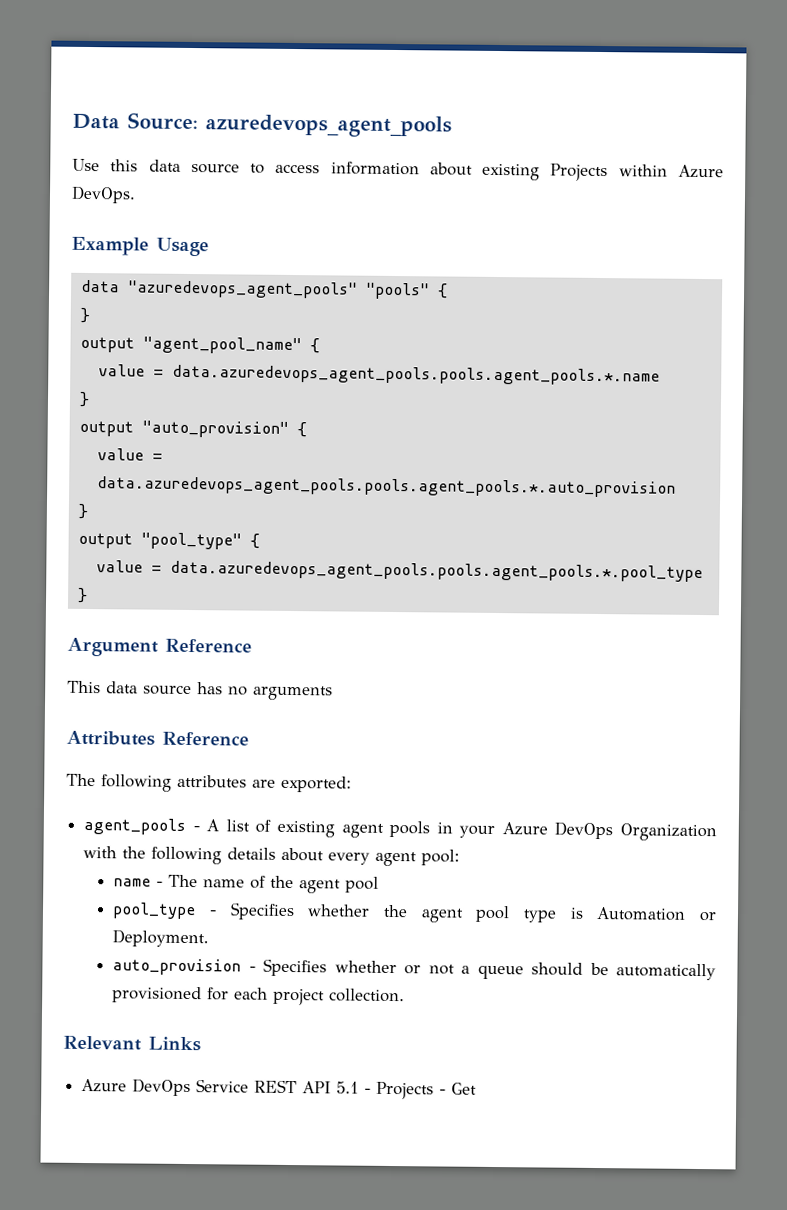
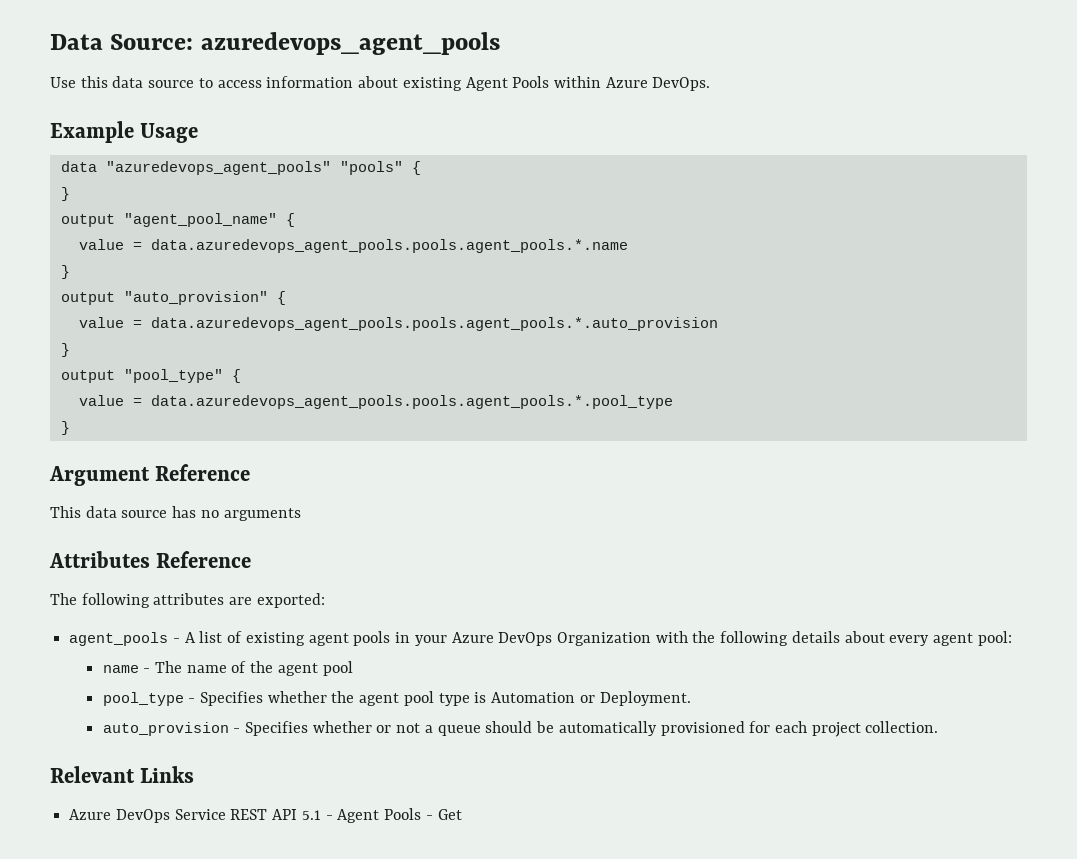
[550,163,609,182] Projects -> [465,76,550,91] Agent Pools
[376,1081,435,1100] Projects -> [337,808,422,823] Agent Pools

